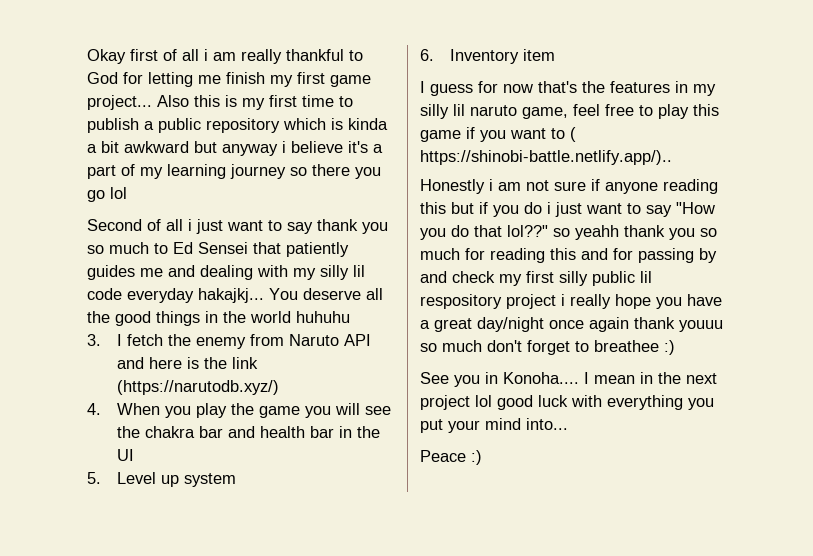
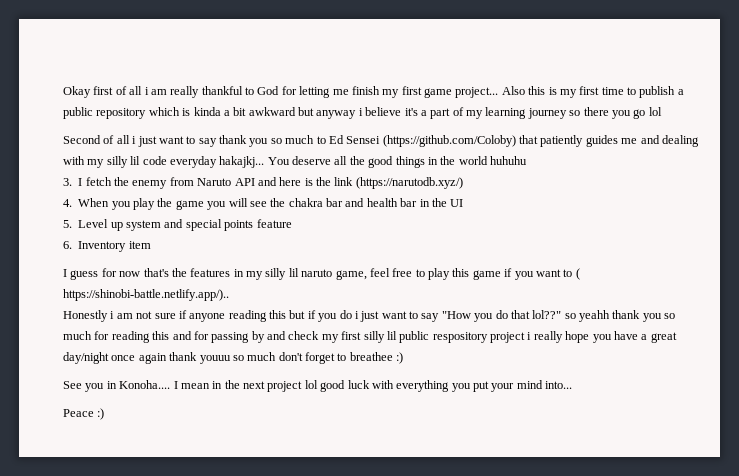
(248, 248) none -> [382,135,516,147] (https://github.com/Coloby)
(237, 480) none -> [164,219,292,231] and special points feature
[592,271,652,286] public lil -> [386,331,430,343] lil public

